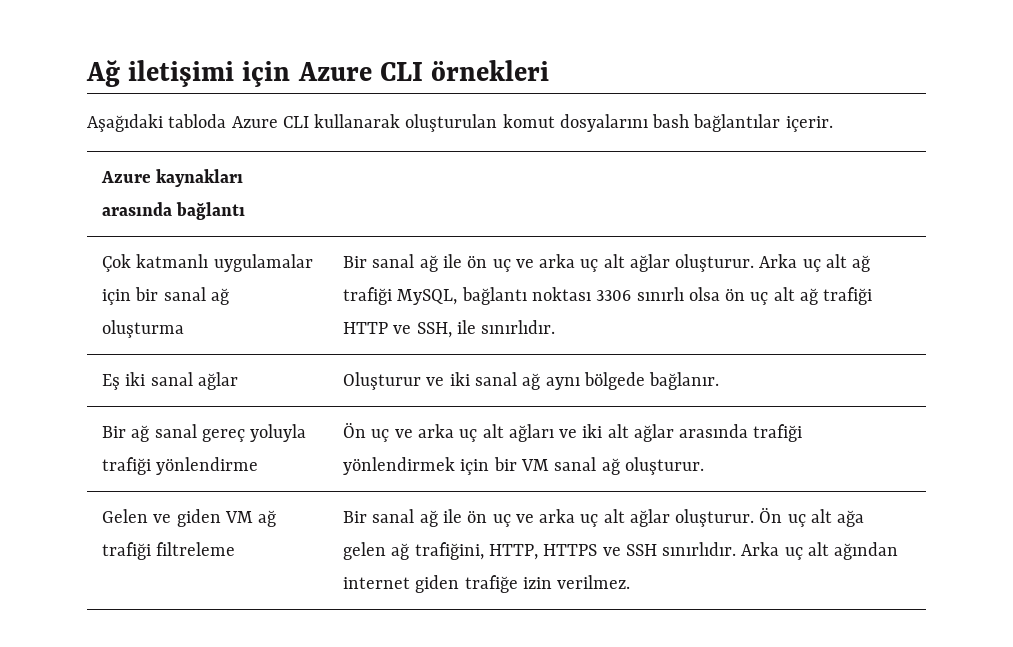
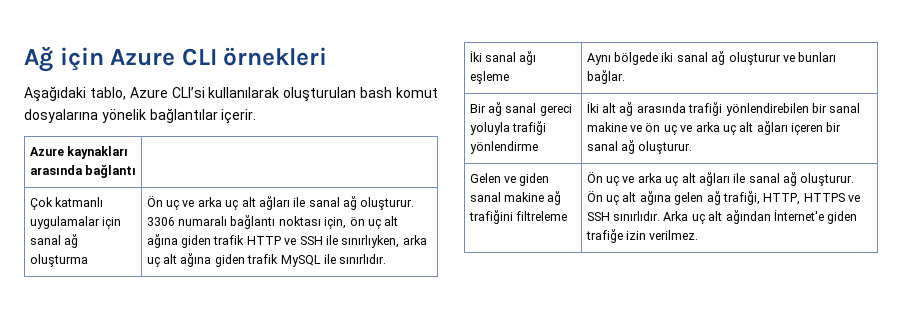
[128,60,235,87] iletişimi -> (53, 59) none
[168,114,690,132] tabloda Azure CLI kullanarak oluşturulan komut dosyalarını bash -> [89,87,438,102] [24,109,146,123] tablo, Azure CLI’si kullanılarak oluşturulan bash komut dosyalarına yönelik
[135,287,159,301] bir -> (122, 223) none
[343,254,871,272] [343,287,873,305] [343,320,556,338] [102,372,238,390] [343,372,720,390] [102,424,307,442] [102,457,259,475] [343,422,803,442] [343,457,549,475] | Bir sanal ağ ile ön uç ve arka uç alt ağlar oluşturur. Arka uç alt ağ trafiği MySQL, bağlantı noktası 3306 sınırlı olsa ön uç alt ağ trafiği HTTP ve SSH, ile sınırlıdır. // Eş iki sanal ağlar | Oluşturur ve iki sanal ağ aynı bölgede bağlanır. // Bir ağ sanal gereç yoluyla trafiği yönlendirme | Ön uç ve arka uç alt ağları ve iki alt ağlar arasında trafiği yönlendirmek için bir VM -> [146,196,415,210] [146,215,399,229] [146,234,427,248] [146,253,387,267] [469,51,537,65] [469,71,509,84] [586,51,837,65] [586,70,625,84] [469,102,572,116] [469,121,547,135] [469,141,538,154] [586,102,861,116] [586,121,842,135] | Ön uç ve arka uç alt ağları ile sanal ağ oluşturur. 3306 numaralı bağlantı noktası için, ön uç alt ağına giden trafik HTTP ve SSH ile sınırlıyken, arka uç alt ağına giden trafik MySQL ile sınırlıdır. // İki sanal ağı eşleme | Aynı bölgede iki sanal ağ oluşturur ve bunları bağlar. // Bir ağ sanal gereci yoluyla trafiği yönlendirme | İki alt ağ arasında trafiği yönlendirebilen bir sanal makine ve ön uç ve arka uç alt ağları içeren bir
[224,510,277,527] [102,542,236,560] [343,509,670,527] VM ağ trafiği filtreleme | Bir sanal ağ ile ön uç ve arka uç alt ağlar -> [469,191,562,205] [468,210,568,224] [586,172,798,186] sanal makine ağ trafiğini filtreleme | Ön uç ve arka uç alt ağları ile sanal ağ
[837,510,865,527] ağa -> [639,191,671,205] ağına
[414,542,484,560] trafiğini, -> [722,191,760,205] trafiği,
[343,577,411,589] internet -> [773,210,824,221] İnternet'e

